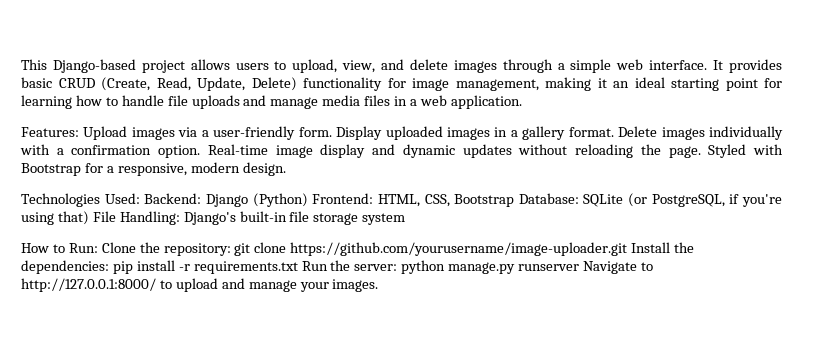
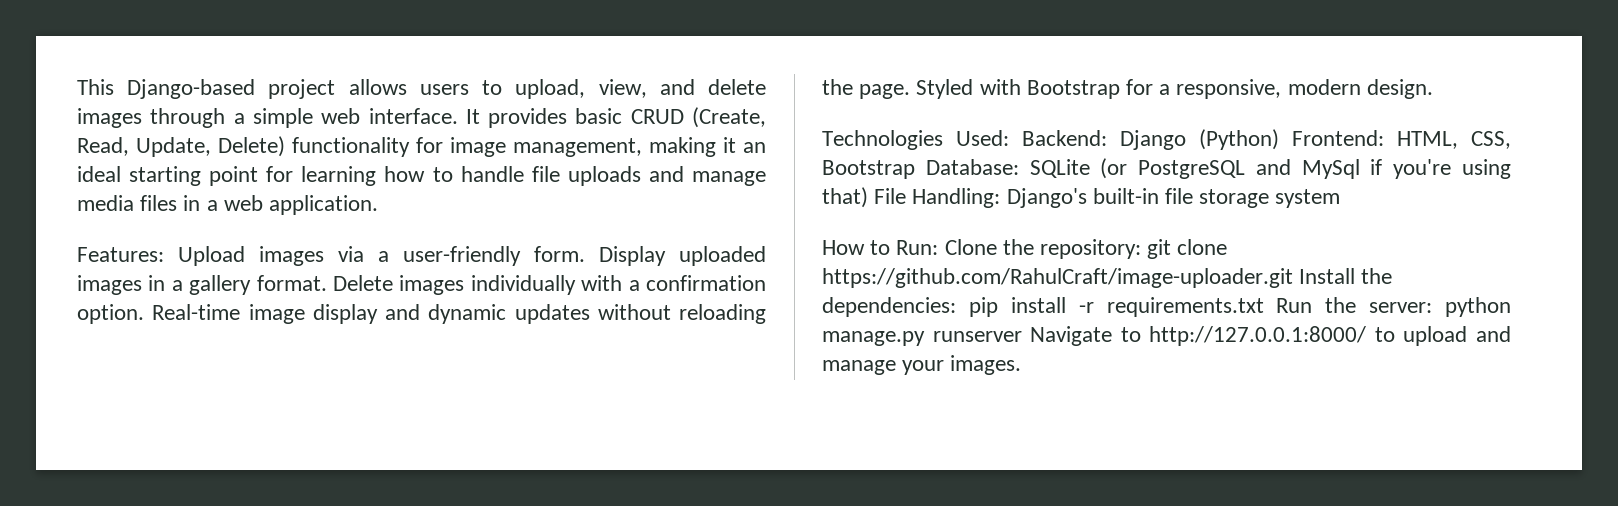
[651,194,725,207] PostgreSQL, -> [1138,159,1360,179] PostgreSQL and MySql
[290,242,628,256] https://github.com/yourusername/image-uploader.git -> [822,268,1293,288] https://github.com/RahulCraft/image-uploader.git

